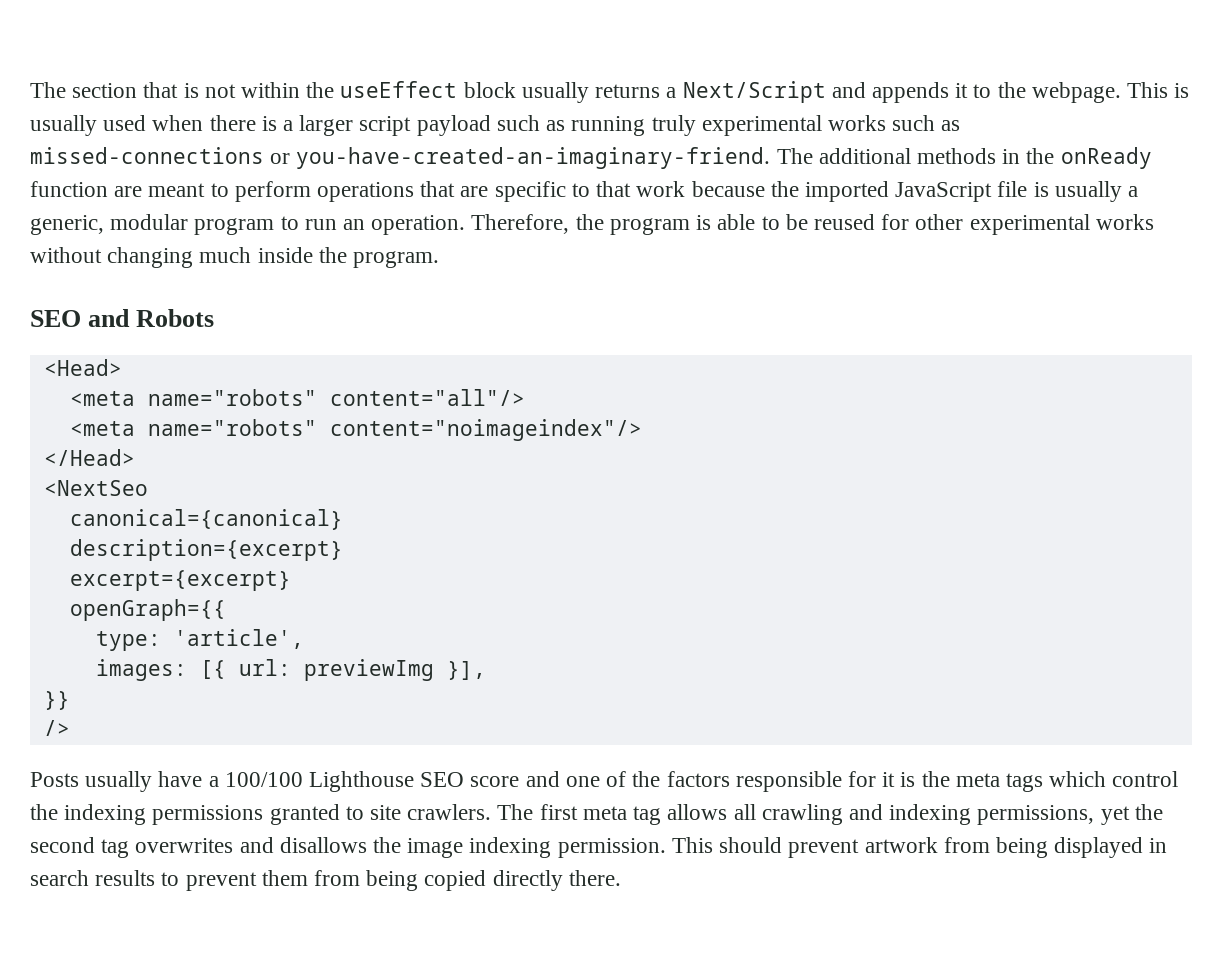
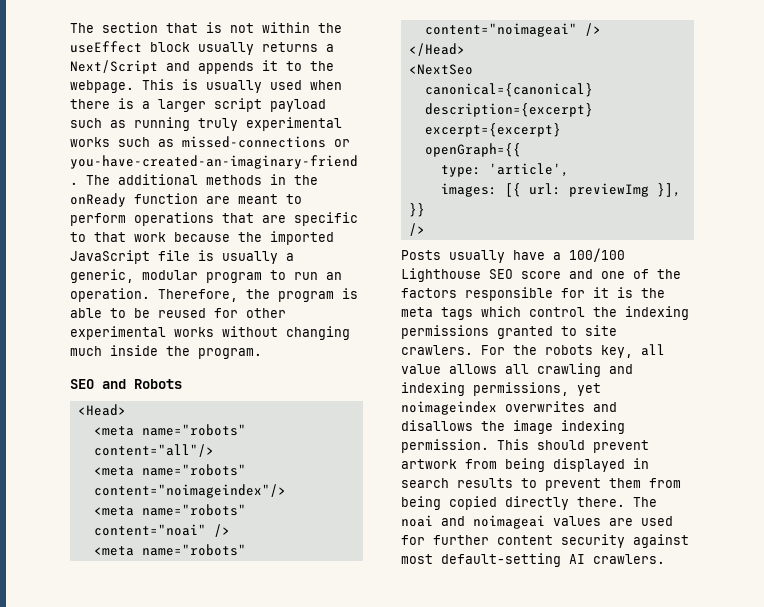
(642, 430) none -> [93,504,246,516] [93,524,230,537] [93,544,246,556] [424,23,601,37] // <meta name="robots" content="noai" /> // <meta name="robots" content="noimageai" />
[497,804,662,825] The first meta tag -> [481,344,665,358] [401,364,441,374] For the robots key, all value
[1134,804,1163,820] [30,837,130,858] the second tag -> [401,401,497,415] noimageindex
(621, 878) none -> [633,497,657,507] [401,515,673,529] [401,534,689,548] [401,553,665,567] The noai and noimageai values are used for further content security against most default-setting AI crawlers.

